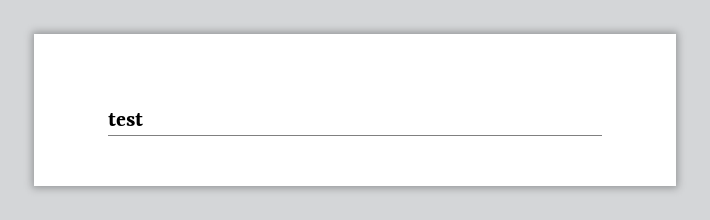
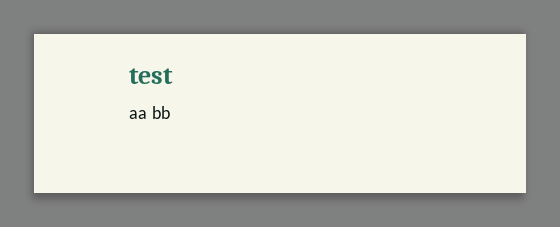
(143, 119) none -> [129,106,170,119] // aa bb

